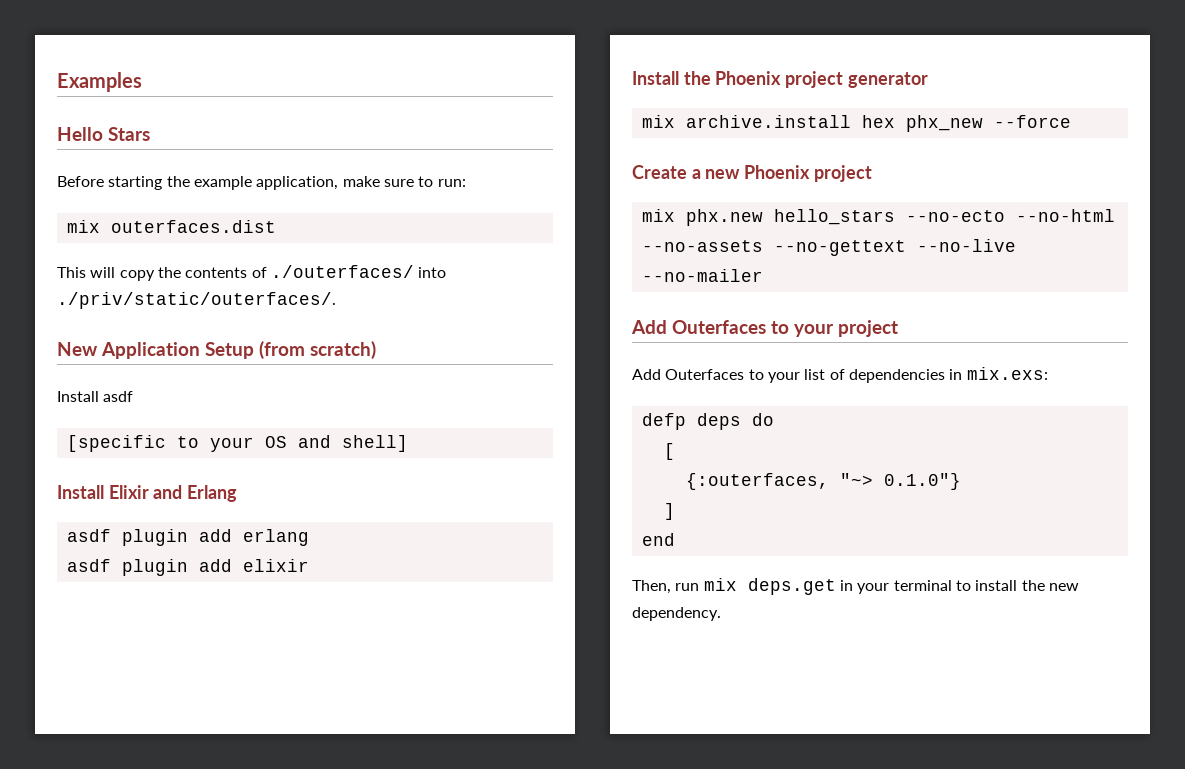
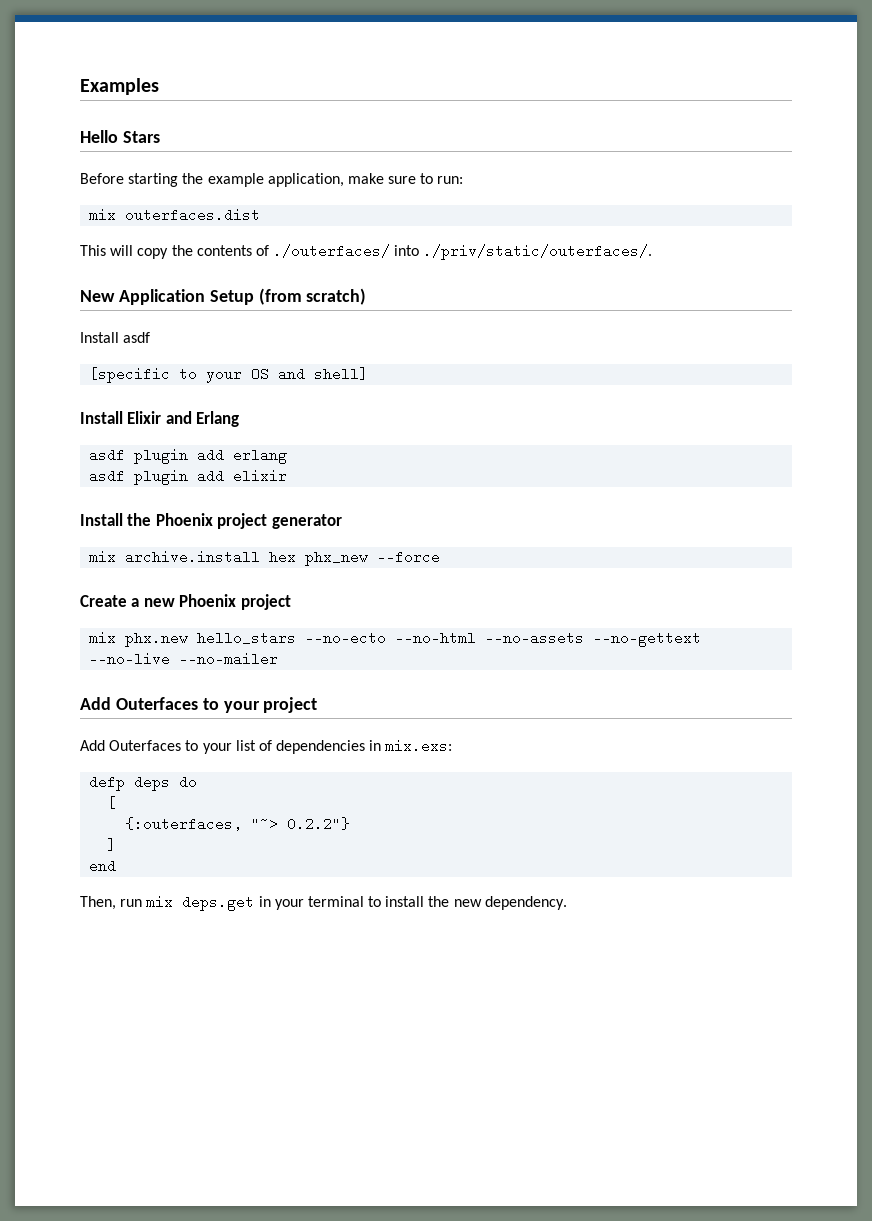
[883,473,961,490] 0.1.0"} -> [287,817,351,831] 0.2.2"}

